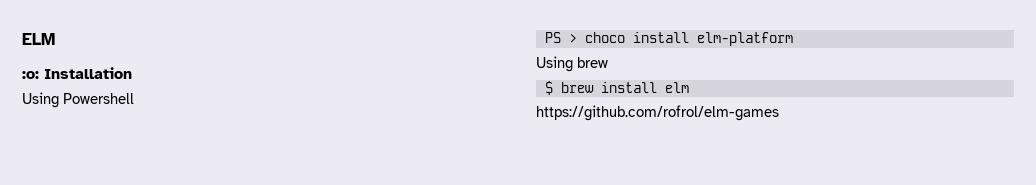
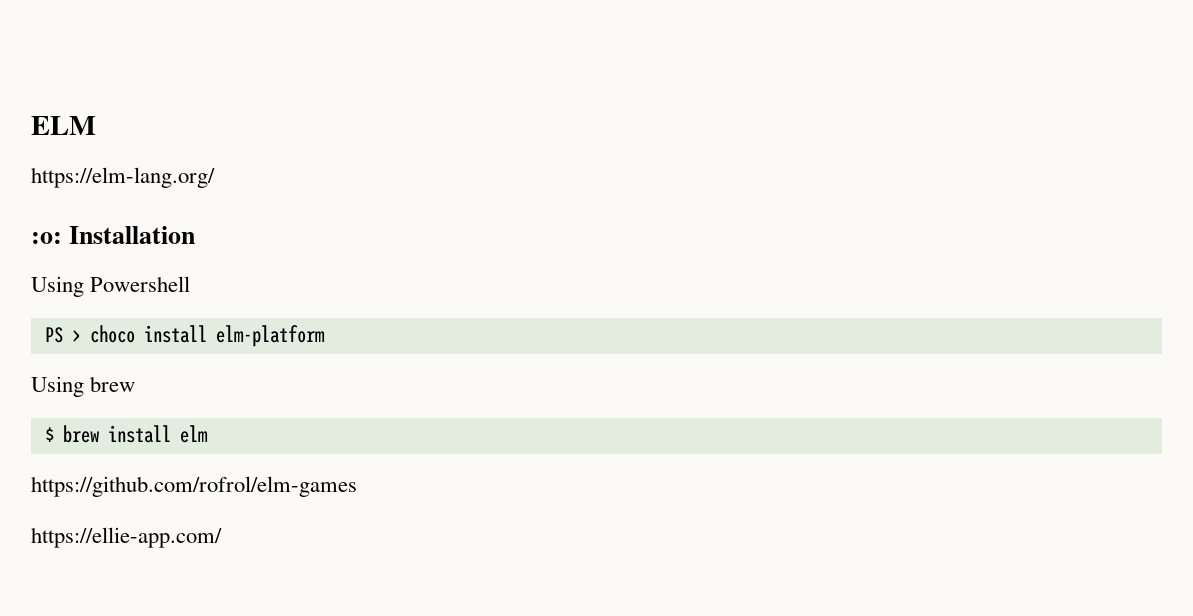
(55, 39) none -> [31,167,215,188] // https://elm-lang.org/
(779, 113) none -> [31,527,222,548] // https://ellie-app.com/

